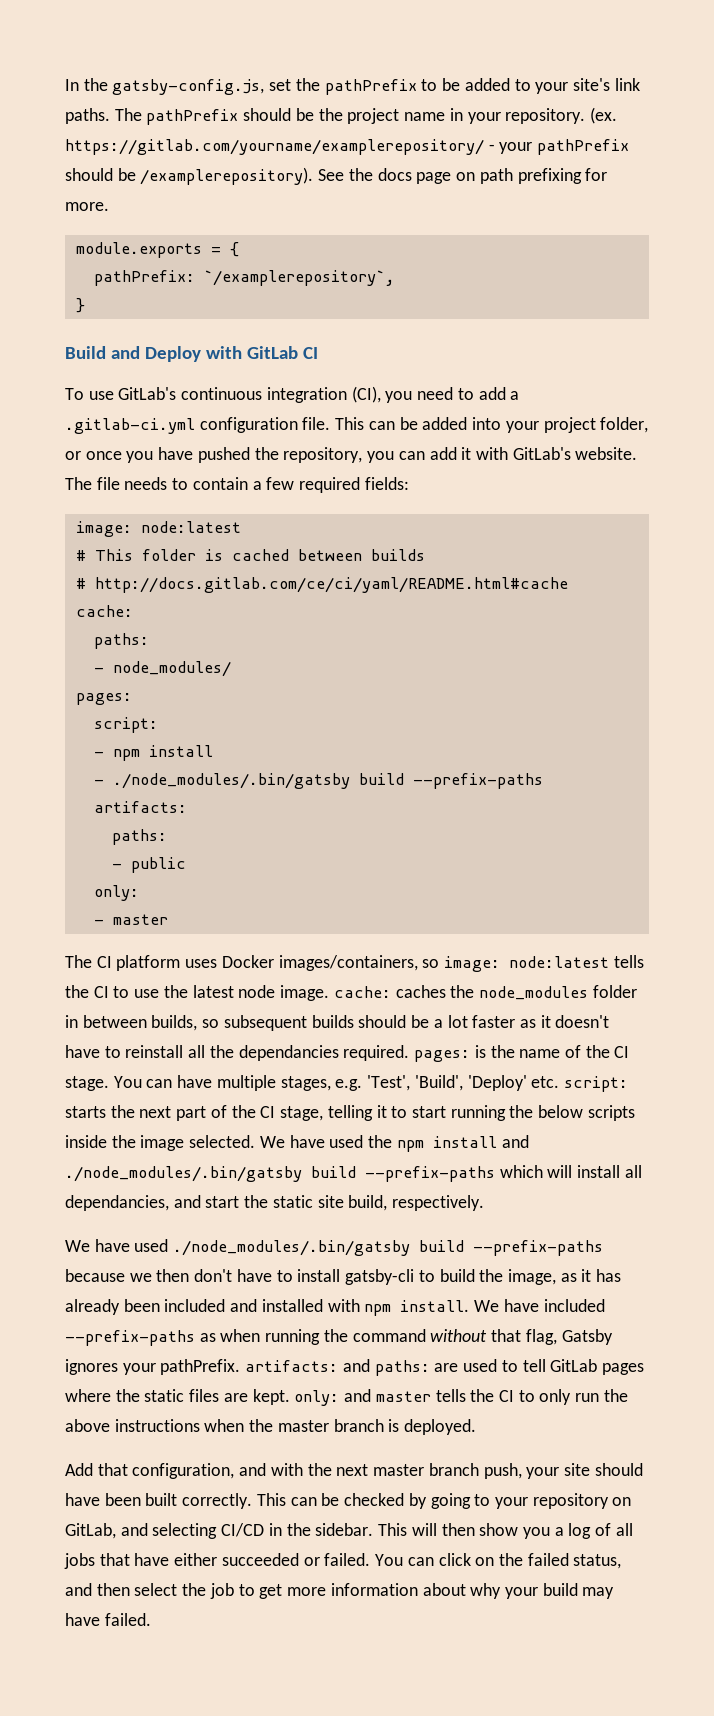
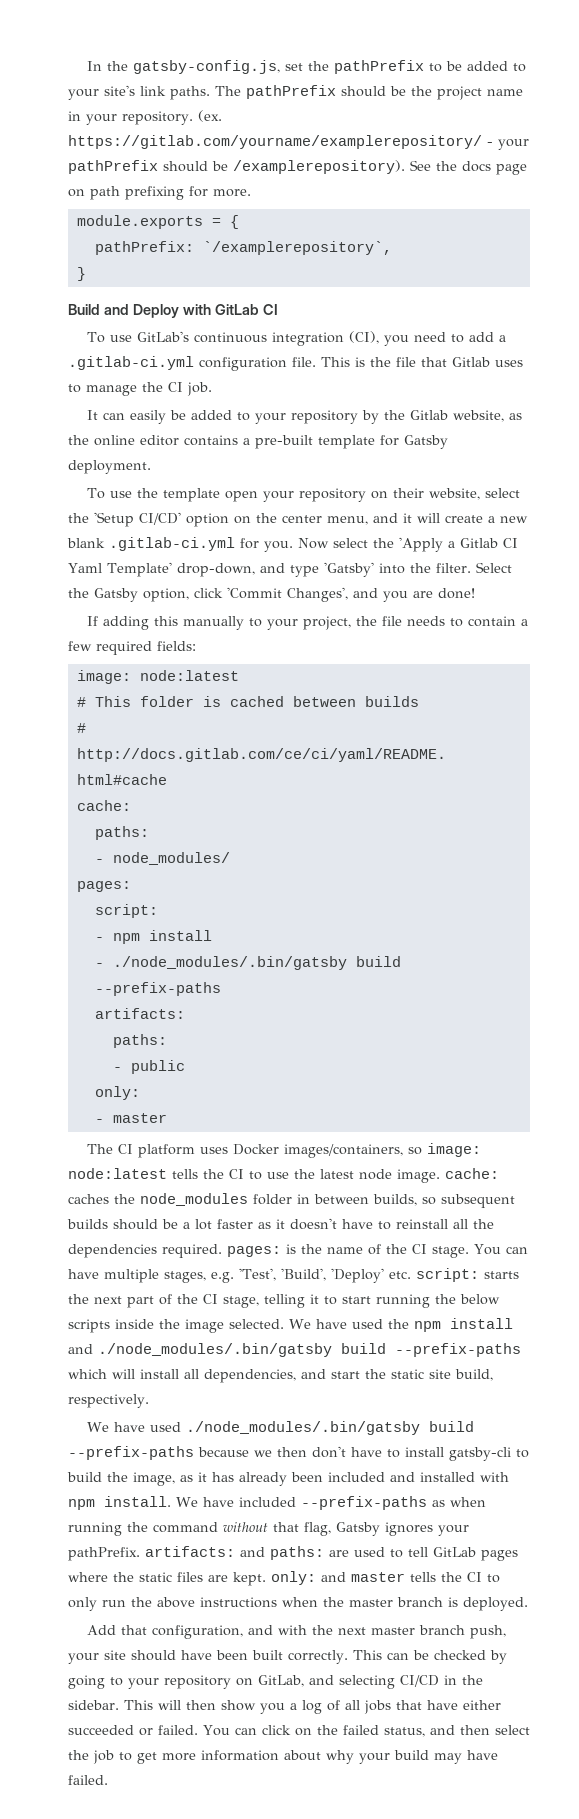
[368,417,649,433] [65,447,638,463] [65,477,92,490] can be added into your project folder, or once you have pushed the repository, you can add it with GitLab's website. The -> [355,357,523,367] [68,382,212,396] [86,410,522,424] [68,435,448,449] [68,460,151,474] [86,488,520,502] [68,512,528,527] [67,537,518,552] [68,562,512,577] [68,587,475,602] [86,616,377,630] is the file that Gitlab uses to manage the CI job. // It can easily be added to your repository by the Gitlab website, as the online editor contains a pre-built template for Gatsby deployment. // To use the template open your repository on their website, select the 'Setup CI/CD' option on the center menu, and it will create a new blank .gitlab-ci.yml for you. Now select the 'Apply a Gitlab CI Yaml Template' drop-down, and type 'Gatsby' into the filter. Select the Gatsby option, click 'Commit Changes', and you are done! // If adding this manually to your project, the
[238,1045,339,1061] dependancies -> [68,1244,157,1258] dependencies
[65,1195,169,1211] dependancies, -> [204,1369,296,1383] dependencies,

